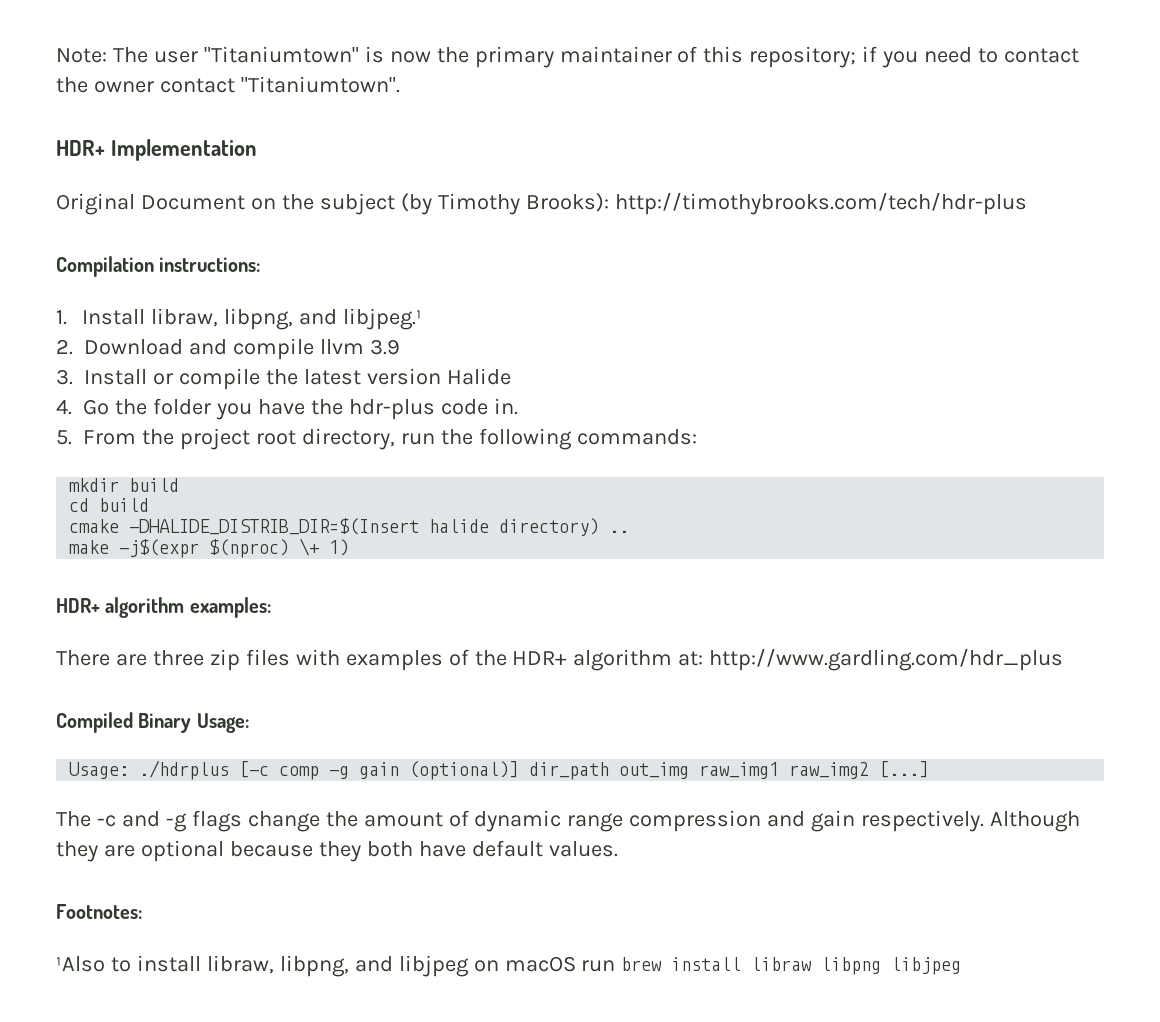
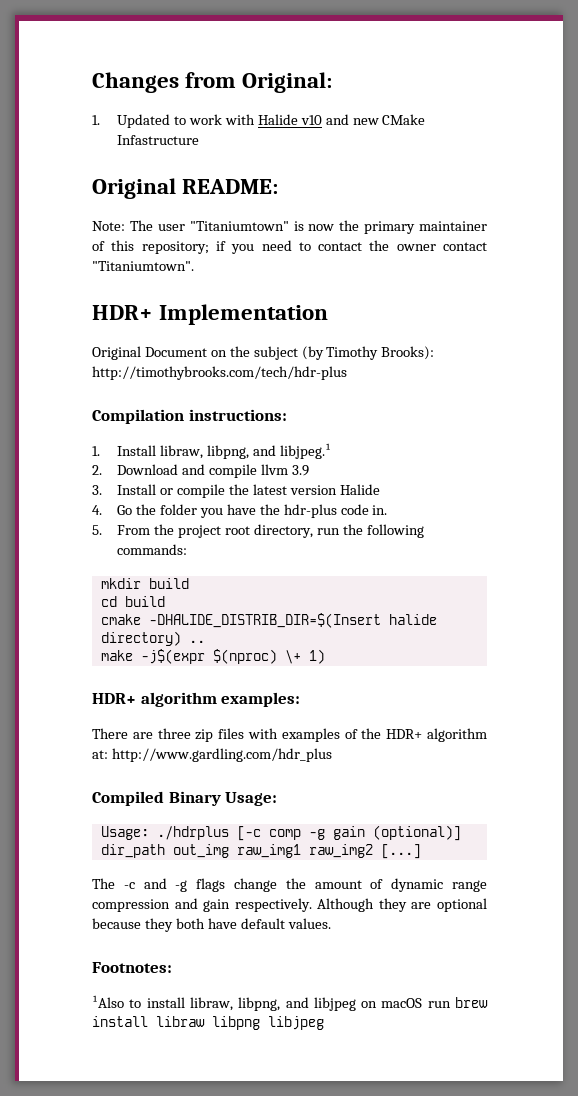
(56, 55) none -> [92,72,333,93] [92,114,426,128] [117,135,200,145] [92,178,279,199] Changes from Original: // 1. Updated to work with Halide v10 and new CMake Infastructure // Original README: //

